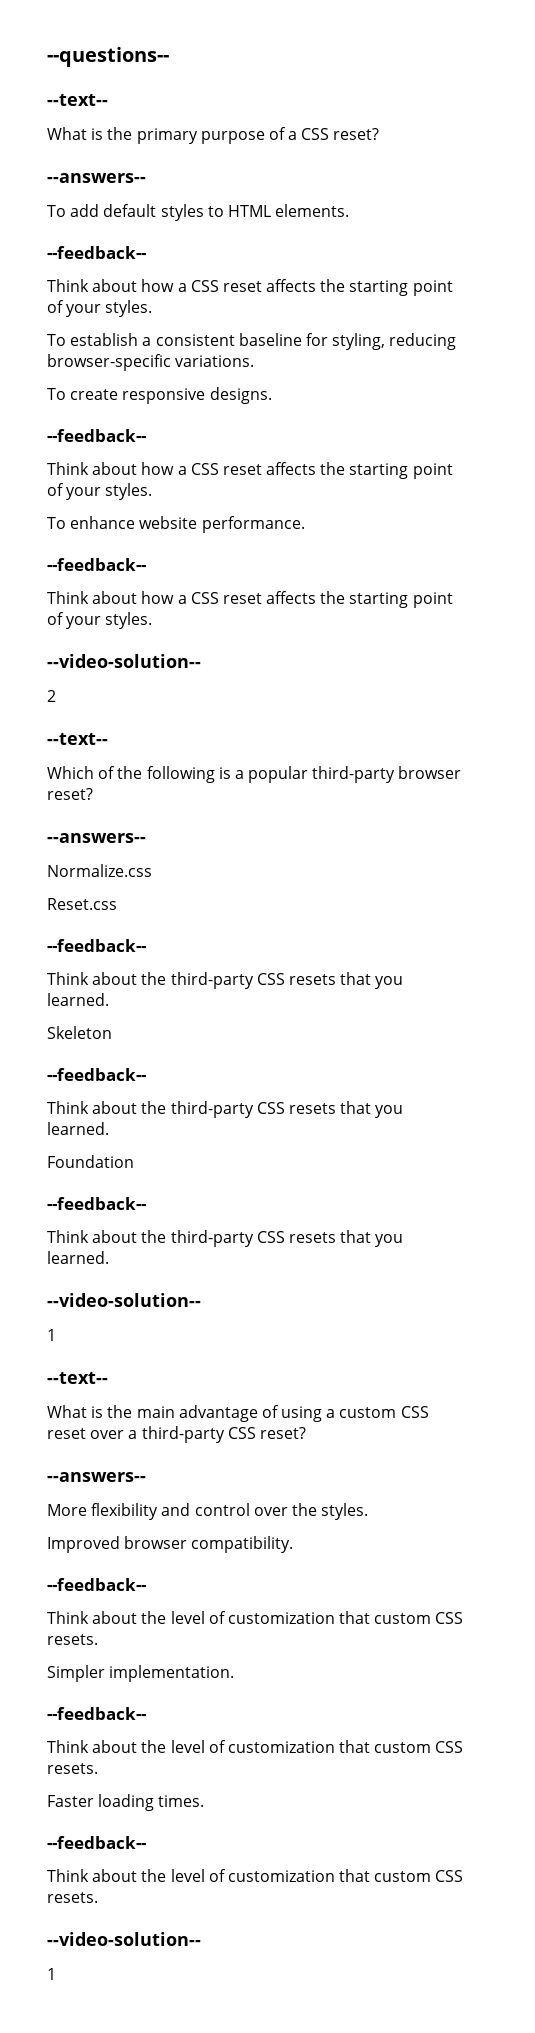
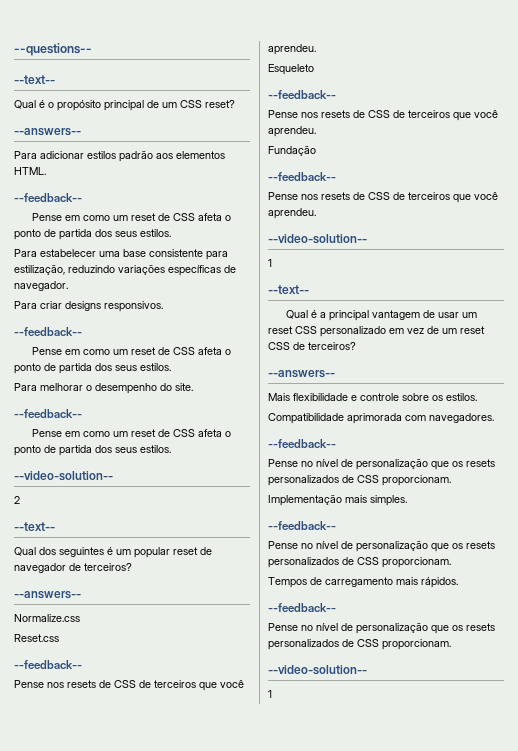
[47,127,380,144] [47,173,146,183] [47,204,350,221] [47,246,146,259] [47,279,453,296] [47,300,153,317] [47,333,457,350] [47,354,255,371] [47,387,272,404] [47,429,146,442] [47,462,453,479] [47,483,153,500] [47,516,305,533] [47,558,146,571] [47,591,453,608] [47,612,153,629] [47,654,201,668] [47,690,56,702] [47,732,108,745] [47,766,462,783] [47,788,93,800] [47,833,146,843] [47,864,152,877] [47,898,117,910] [47,939,146,952] [47,972,404,989] [47,993,109,1006] [47,1026,112,1039] [47,1068,146,1081] [47,1101,404,1118] [47,1122,109,1135] [47,1155,134,1168] [47,1197,146,1210] [47,1230,404,1247] [47,1251,109,1264] [47,1293,201,1307] [47,1329,56,1341] [47,1371,108,1384] [47,1405,429,1422] [47,1426,306,1443] [47,1472,146,1482] [47,1503,369,1520] [47,1536,294,1553] [47,1578,146,1591] [47,1611,464,1624] [47,1634,98,1645] [47,1665,235,1682] [47,1707,146,1720] [47,1740,464,1753] [47,1763,98,1774] [47,1794,205,1811] [47,1836,146,1849] [47,1869,464,1882] [47,1892,98,1903] What is the primary purpose of a CSS reset? // --answers-- // To add default styles to HTML elements. // --feedback-- // Think about how a CSS reset affects the starting point of your styles. // To establish a consistent baseline for styling, reducing browser-specific variations. // To create responsive designs. // --feedback-- // Think about how a CSS reset affects the starting point of your styles. // To enhance website performance. // --feedback-- // Think about how a CSS reset affects the starting point of your styles. // --video-solution-- // 2 // --text-- // Which of the following is a popular third-party browser reset? // --answers-- // Normalize.css // Reset.css // --feedback-- // Think about the third-party CSS resets that you learned. // Skeleton // --feedback-- // Think about the third-party CSS resets that you learned. // Foundation // --feedback-- // Think about the third-party CSS resets that you learned. // --video-solution-- // 1 // --text-- // What is the main advantage of using a custom CSS reset over a third-party CSS reset? // --answers-- // More flexibility and control over the styles. // Improved browser compatibility. // --feedback-- // Think about the level of customization that custom CSS resets. // Simpler implementation. // --feedback-- // Think about the level of customization that custom CSS resets. // Faster loading times. // --feedback-- // Think about the level of customization that custom CSS resets. -> [14,100,235,111] [14,128,81,136] [14,150,225,162] [14,167,46,175] [14,193,82,202] [32,213,232,221] [14,229,171,240] [14,249,228,260] [14,264,236,276] [14,281,68,291] [14,301,163,312] [14,327,82,336] [32,347,232,355] [14,363,171,374] [14,383,193,394] [14,409,82,418] [32,429,232,437] [14,445,171,456] [14,471,113,481] [14,496,20,504] [14,522,55,531] [14,547,212,558] [14,563,132,573] [14,591,81,599] [14,614,80,622] [14,634,59,642] [14,660,82,669] [14,680,244,691] [268,44,316,55] [268,64,314,75] [268,90,336,99] [268,110,498,121] [268,126,316,137] [268,145,316,156] [268,172,336,181] [268,192,498,203] [268,208,316,219] [268,234,367,244] [268,259,272,267] [268,285,309,294] [286,310,478,321] [268,326,485,337] [268,342,356,350] [268,370,335,378] [268,393,477,401] [268,413,494,424] [268,439,336,448] [268,458,495,470] [268,475,451,486] [268,494,407,506] [268,521,336,530] [268,540,495,552] [268,557,451,568] [268,577,458,588] [268,603,336,612] [268,622,495,634] [268,639,451,650] Qual é o propósito principal de um CSS reset? // --answers-- // Para adicionar estilos padrão aos elementos HTML. // --feedback-- // Pense em como um reset de CSS afeta o ponto de partida dos seus estilos. // Para estabelecer uma base consistente para estilização, reduzindo variações específicas de navegador. // Para criar designs responsivos. // --feedback-- // Pense em como um reset de CSS afeta o ponto de partida dos seus estilos. // Para melhorar o desempenho do site. // --feedback-- // Pense em como um reset de CSS afeta o ponto de partida dos seus estilos. // --video-solution-- // 2 // --text-- // Qual dos seguintes é um popular reset de navegador de terceiros? // --answers-- // Normalize.css // Reset.css // --feedback-- // Pense nos resets de CSS de terceiros que você aprendeu. // Esqueleto // --feedback-- // Pense nos resets de CSS de terceiros que você aprendeu. // Fundação // --feedback-- // Pense nos resets de CSS de terceiros que você aprendeu. // --video-solution-- // 1 // --text-- // Qual é a principal vantagem de usar um reset CSS personalizado em vez de um reset CSS de terceiros? // --answers-- // Mais flexibilidade e controle sobre os estilos. // Compatibilidade aprimorada com navegadores. // --feedback-- // Pense no nível de personalização que os resets personalizados de CSS proporcionam. // Implementação mais simples. // --feedback-- // Pense no nível de personalização que os resets personalizados de CSS proporcionam. // Tempos de carregamento mais rápidos. // --feedback-- // Pense no nível de personalização que os resets personalizados de CSS proporcionam.

